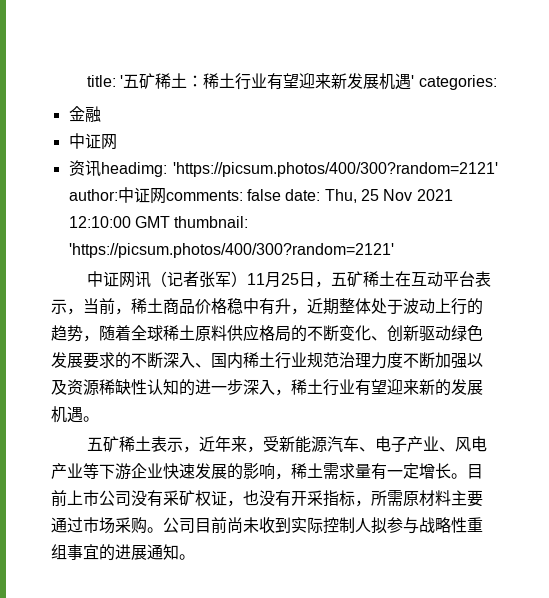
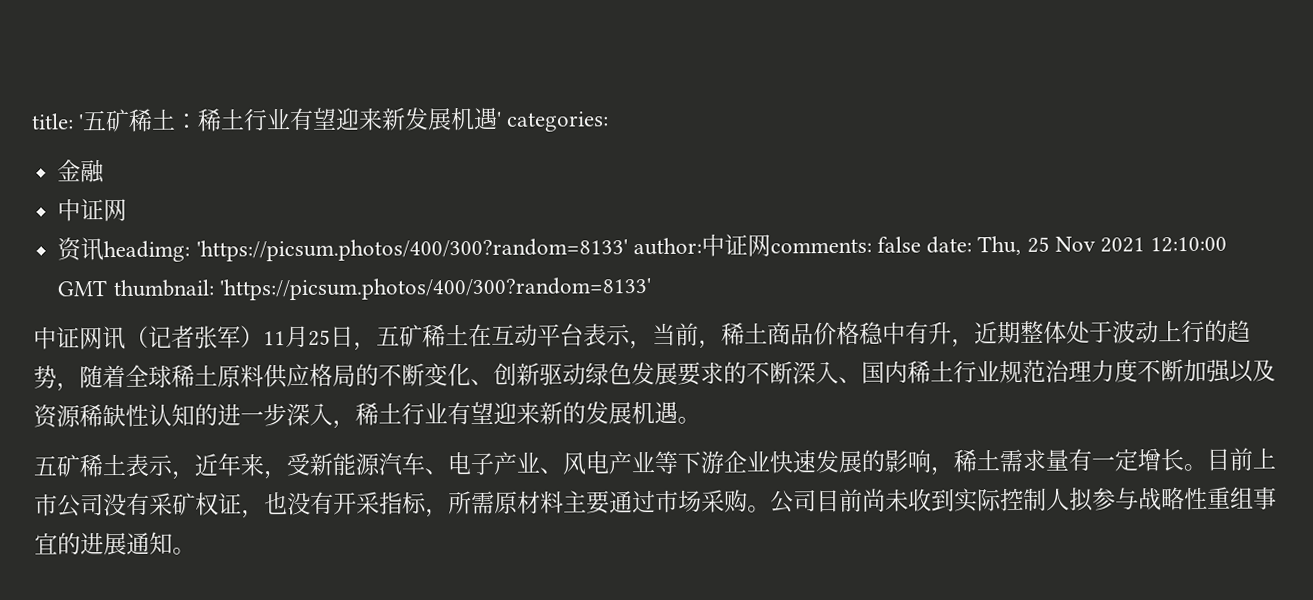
[172,162,498,177] 'https://picsum.photos/400/300?random=2121' -> [195,238,628,262] 'https://picsum.photos/400/300?random=8133'
[68,243,394,258] 'https://picsum.photos/400/300?random=2121' -> [218,277,651,301] 'https://picsum.photos/400/300?random=8133'

